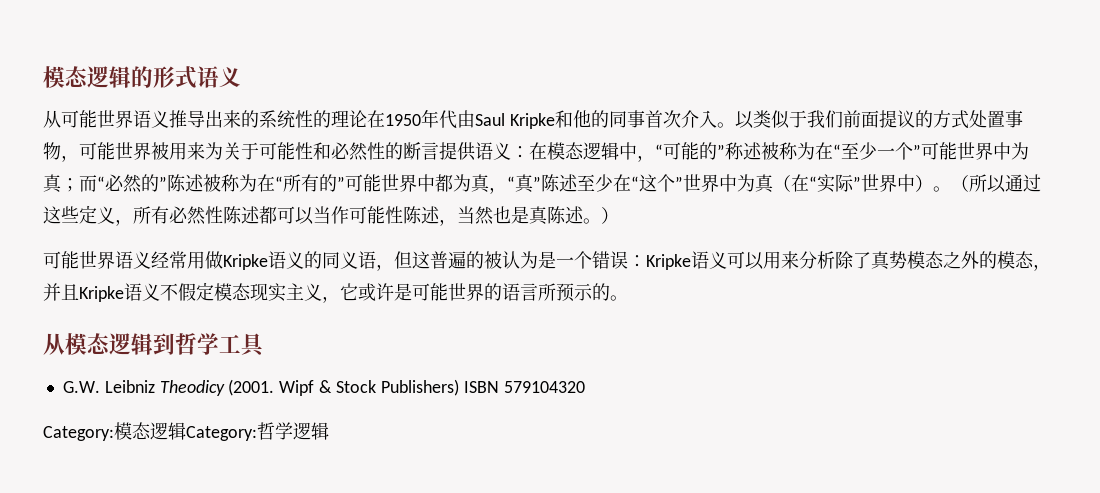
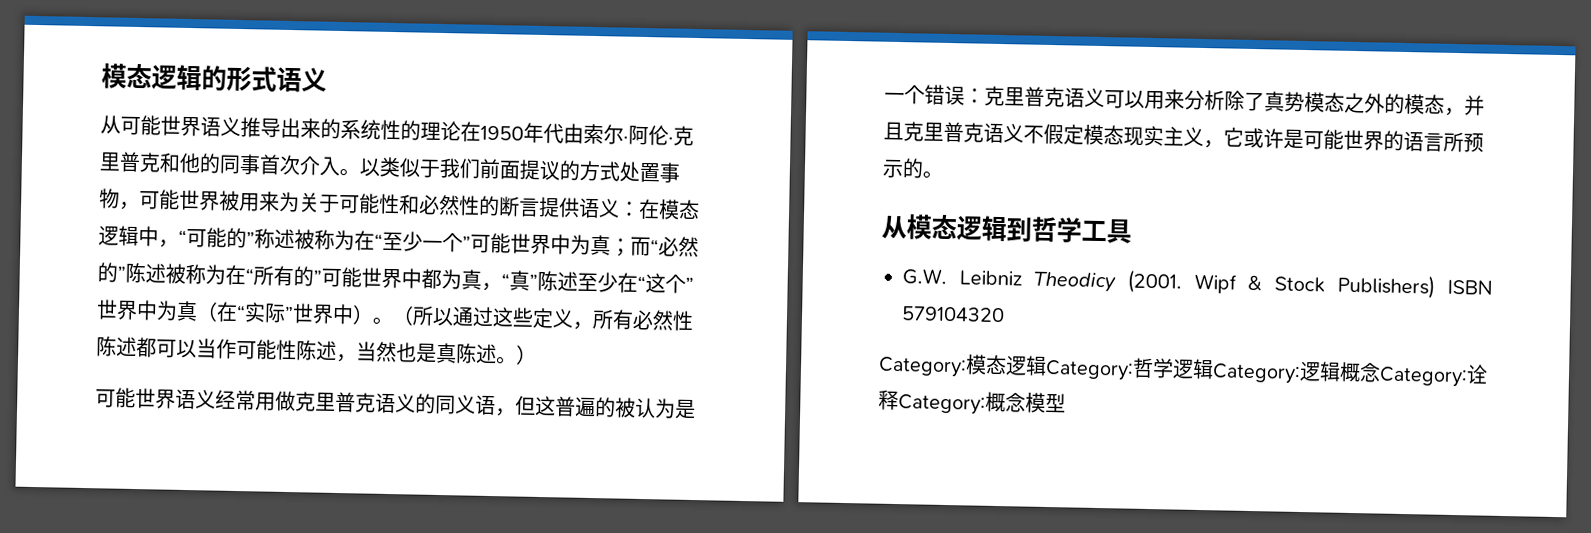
[475,113,555,129] Saul Kripke -> [583,123,694,146] [99,151,161,173] 索尔·阿伦·克里普克
[223,254,268,270] Kripke -> [295,391,376,413] 克里普克
[646,254,691,270] Kripke -> [984,85,1065,108] 克里普克
[79,286,124,302] Kripke -> [903,121,984,143] 克里普克
(329, 431) none -> [1212,360,1488,388] [878,389,1066,415] Category:逻辑概念Category:诠释Category:概念模型

